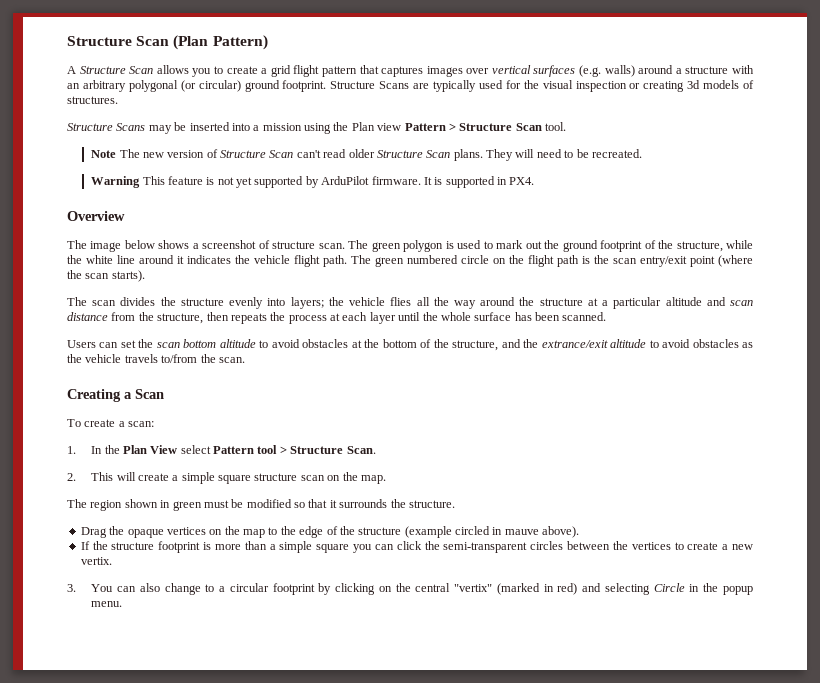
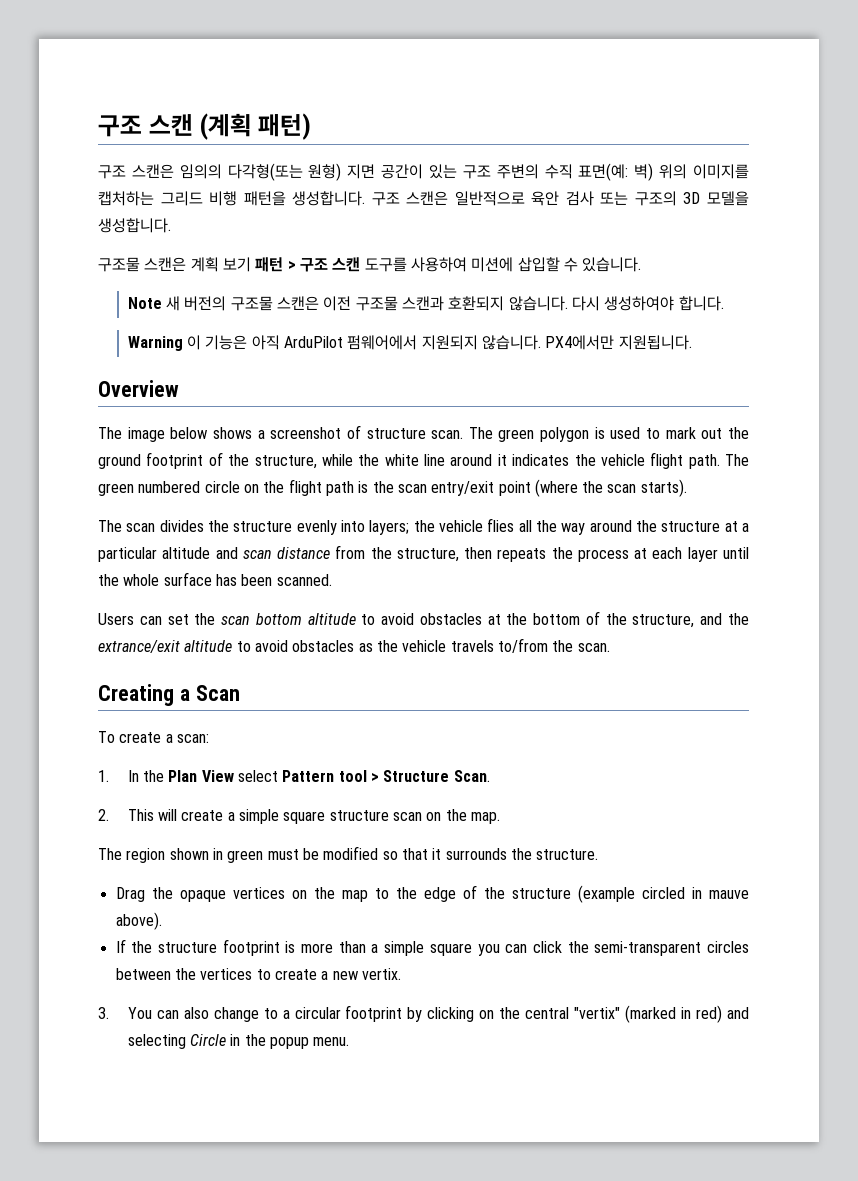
[67,35,268,50] [67,65,754,77] [67,80,754,92] [67,96,118,104] [67,122,566,134] [91,149,642,161] [91,176,535,188] Structure Scan (Plan Pattern) // A Structure Scan allows you to create a grid flight pattern that captures images over vertical surfaces (e.g. walls) around a structure with an arbitrary polygonal (or circular) ground footprint. Structure Scans are typically used for the visual inspection or creating 3d models of structures. // Structure Scans may be inserted into a mission using the Plan view Pattern > Structure Scan tool. // Note The new version of Structure Scan can't read older Structure Scan plans. They will need to be recreated. // Warning This feature is not yet supported by ArduPilot firmware. It is supported in PX4. -> [98,113,312,140] [98,163,749,181] [98,191,750,206] [98,218,171,233] [98,257,642,272] [127,296,724,311] [127,335,692,351] 구조 스캔 (계획 패턴) // 구조 스캔은 임의의 다각형(또는 원형) 지면 공간이 있는 구조 주변의 수직 표면(예: 벽) 위의 이미지를 캡처하는 그리드 비행 패턴을 생성합니다. 구조 스캔은 일반적으로 육안 검사 또는 구조의 3D 모델을 생성합니다. // 구조물 스캔은 계획 보기 패턴 > 구조 스캔 도구를 사용하여 미션에 삽입할 수 있습니다. // Note 새 버전의 구조물 스캔은 이전 구조물 스캔과 호환되지 않습니다. 다시 생성하여야 합니다. // Warning 이 기능은 아직 ArduPilot 펌웨어에서 지원되지 않습니다. PX4에서만 지원됩니다.

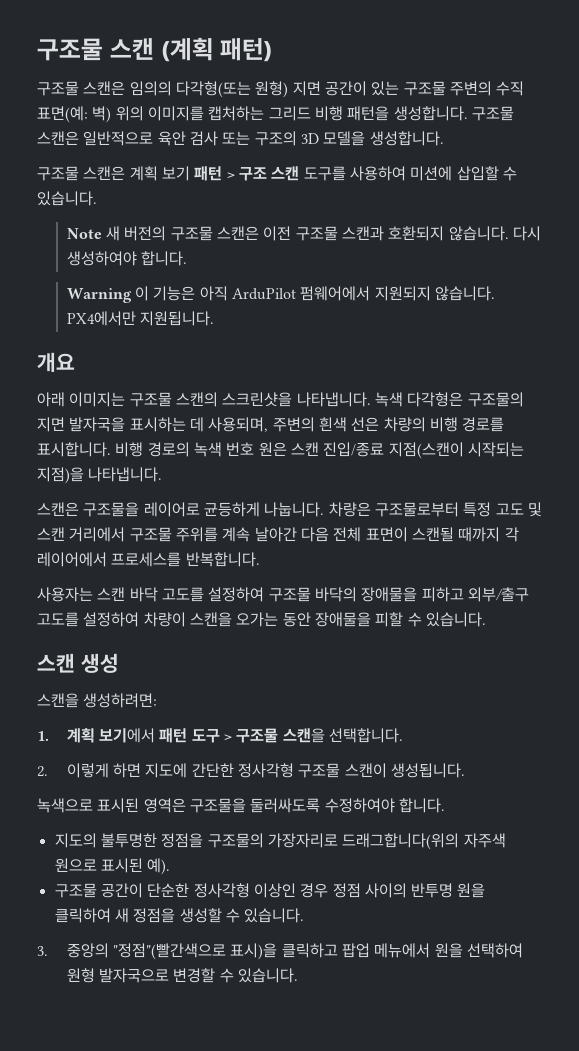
[98,115,142,137] 구조 -> [37,38,103,61] 구조물
[98,165,126,179] 구조 -> [37,81,79,96] 구조물
[462,165,491,179] 구조 -> [403,81,446,96] 구조물
[371,192,400,206] 구조 -> [471,106,514,121] 구조물
[98,380,179,397] [98,425,749,442] [98,452,749,469] [98,479,687,497] [98,518,749,535] [98,545,749,562] [98,572,332,586] [98,611,749,628] [98,638,610,653] [98,684,240,706] [98,731,209,743] [98,770,490,782] [98,809,500,824] [98,846,599,863] [115,885,749,903] [115,912,162,930] [115,939,749,956] [115,968,401,980] [98,1005,749,1023] [127,1034,350,1049] Overview // The image below shows a screenshot of structure scan. The green polygon is used to mark out the ground footprint of the structure, while the white line around it indicates the vehicle flight path. The green numbered circle on the flight path is the scan entry/exit point (where the scan starts). // The scan divides the structure evenly into layers; the vehicle flies all the way around the structure at a particular altitude and scan distance from the structure, then repeats the process at each layer until the whole surface has been scanned. // Users can set the scan bottom altitude to avoid obstacles at the bottom of the structure, and the extrance/exit altitude to avoid obstacles as the vehicle travels to/from the scan. // Creating a Scan // To create a scan: // 1. In the Plan View select Pattern tool > Structure Scan. // 2. This will create a simple square structure scan on the map. // The region shown in green must be modified so that it surrounds the structure. // Drag the opaque vertices on the map to the edge of the structure (example circled in mauve above). // If the structure footprint is more than a simple square you can click the semi-transparent circles between the vertices to create a new vertix. // 3. You can also change to a circular footprint by clicking on the central "vertix" (marked in red) and selecting Circle in the popup menu. -> [37,352,75,372] [37,392,524,407] [37,417,505,432] [37,442,524,459] [37,467,163,484] [37,502,542,517] [37,527,519,542] [37,552,260,567] [37,587,529,602] [37,612,486,627] [37,653,119,673] [37,693,158,708] [37,728,404,743] [37,763,466,778] [37,798,445,813] [54,833,506,850] [54,858,171,875] [54,883,486,898] [54,908,305,923] [37,943,524,960] [66,968,299,983] 개요 // 아래 이미지는 구조물 스캔의 스크린샷을 나타냅니다. 녹색 다각형은 구조물의 지면 발자국을 표시하는 데 사용되며, 주변의 흰색 선은 차량의 비행 경로를 표시합니다. 비행 경로의 녹색 번호 원은 스캔 진입/종료 지점(스캔이 시작되는 지점)을 나타냅니다. // 스캔은 구조물을 레이어로 균등하게 나눕니다. 차량은 구조물로부터 특정 고도 및 스캔 거리에서 구조물 주위를 계속 날아간 다음 전체 표면이 스캔될 때까지 각 레이어에서 프로세스를 반복합니다. // 사용자는 스캔 바닥 고도를 설정하여 구조물 바닥의 장애물을 피하고 외부/출구 고도를 설정하여 차량이 스캔을 오가는 동안 장애물을 피할 수 있습니다. // 스캔 생성 // 스캔을 생성하려면: // 1. 계획 보기에서 패턴 도구 > 구조물 스캔을 선택합니다. // 2. 이렇게 하면 지도에 간단한 정사각형 구조물 스캔이 생성됩니다. // 녹색으로 표시된 영역은 구조물을 둘러싸도록 수정하여야 합니다. // 지도의 불투명한 정점을 구조물의 가장자리로 드래그합니다(위의 자주색 원으로 표시된 예). // 구조물 공간이 단순한 정사각형 이상인 경우 정점 사이의 반투명 원을 클릭하여 새 정점을 생성할 수 있습니다. // 3. 중앙의 "정점"(빨간색으로 표시)을 클릭하고 팝업 메뉴에서 원을 선택하여 원형 발자국으로 변경할 수 있습니다.

